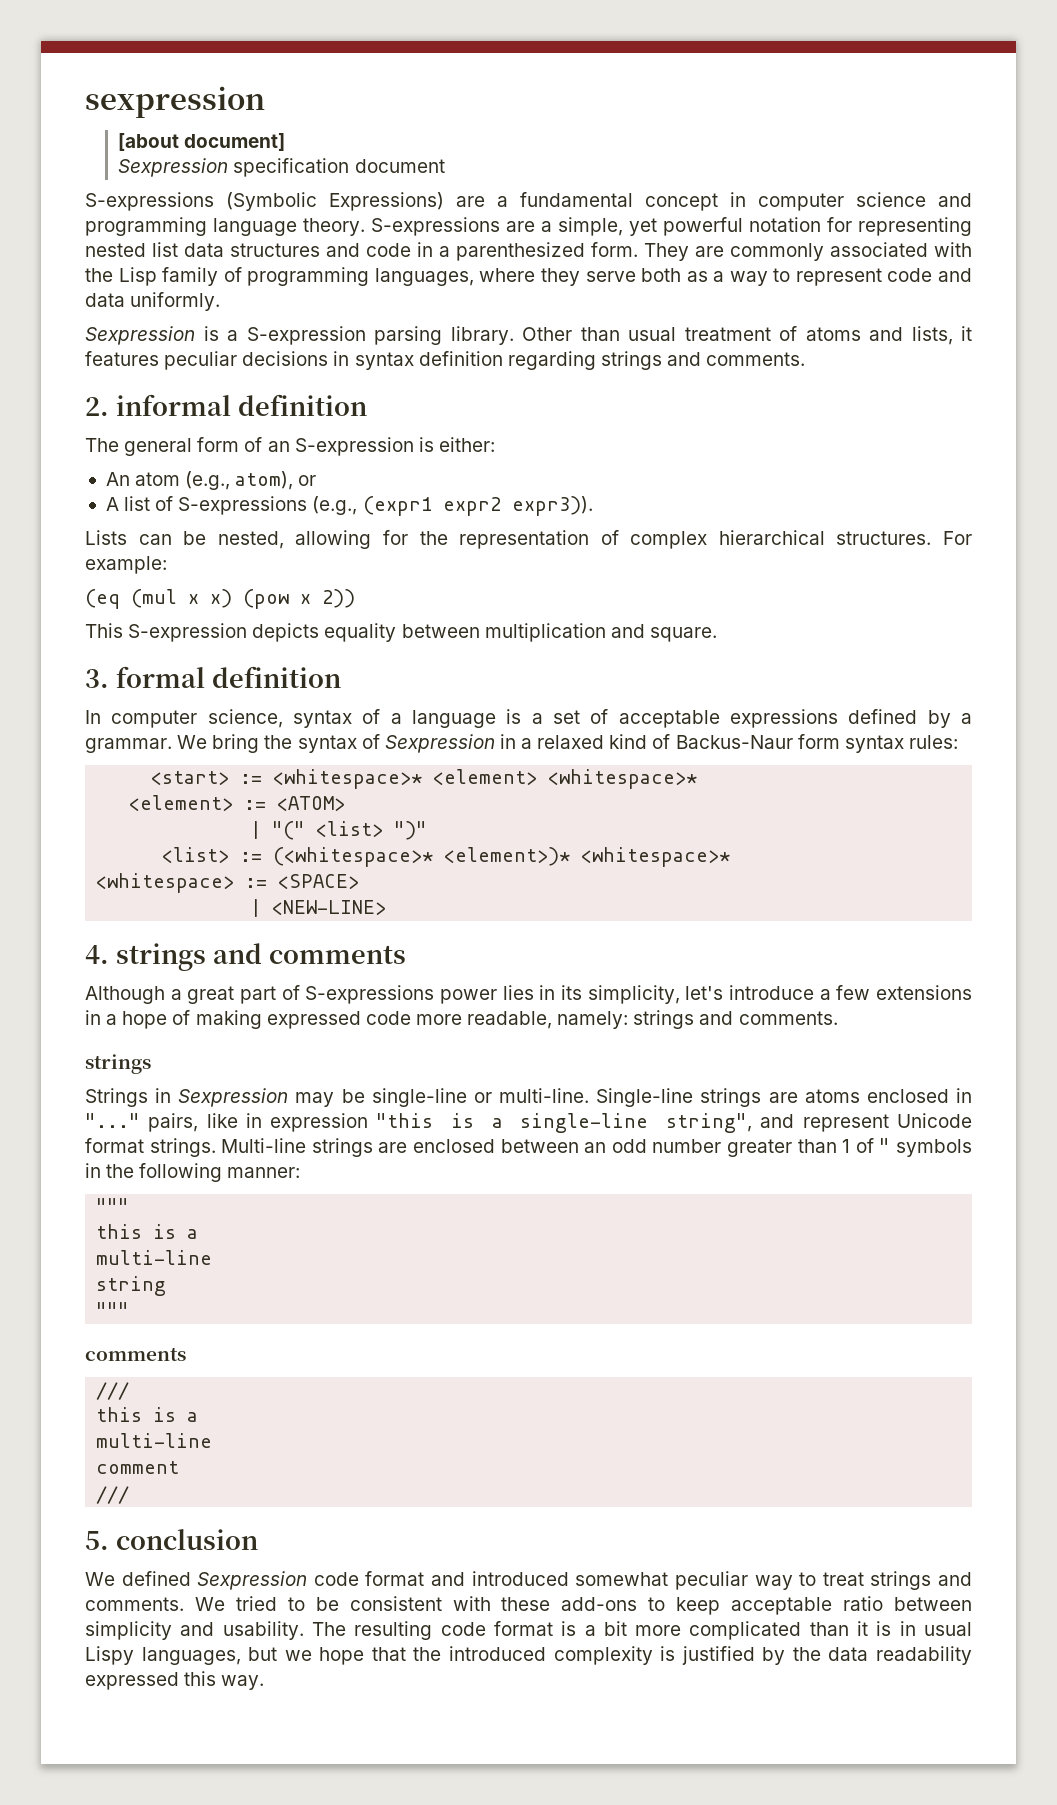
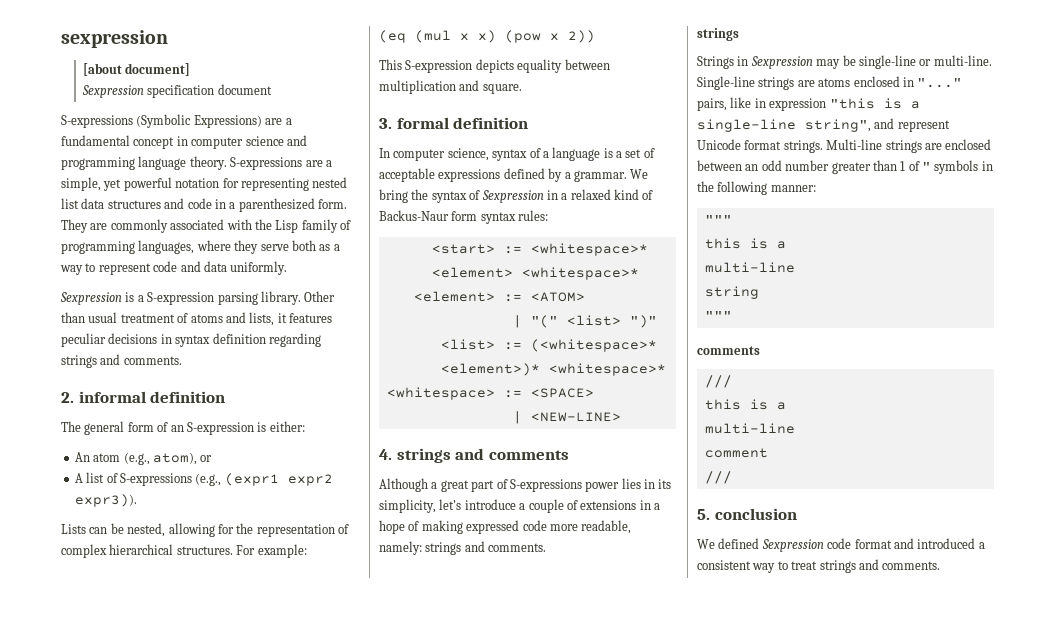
[836,985,871,1000] few -> [528,499,578,513] couple of
[575,1571,748,1590] somewhat peculiar -> [978,542,985,549] [697,560,751,570] a consistent
[194,1596,972,1615] [85,1621,972,1640] [85,1646,972,1665] [85,1671,265,1690] We tried to be consistent with these add-ons to keep acceptable ratio between simplicity and usability. The resulting code format is a bit more complicated than it is in usual Lispy languages, but we hope that the introduced complexity is justified by the data readability expressed this way. -> (941, 565) none

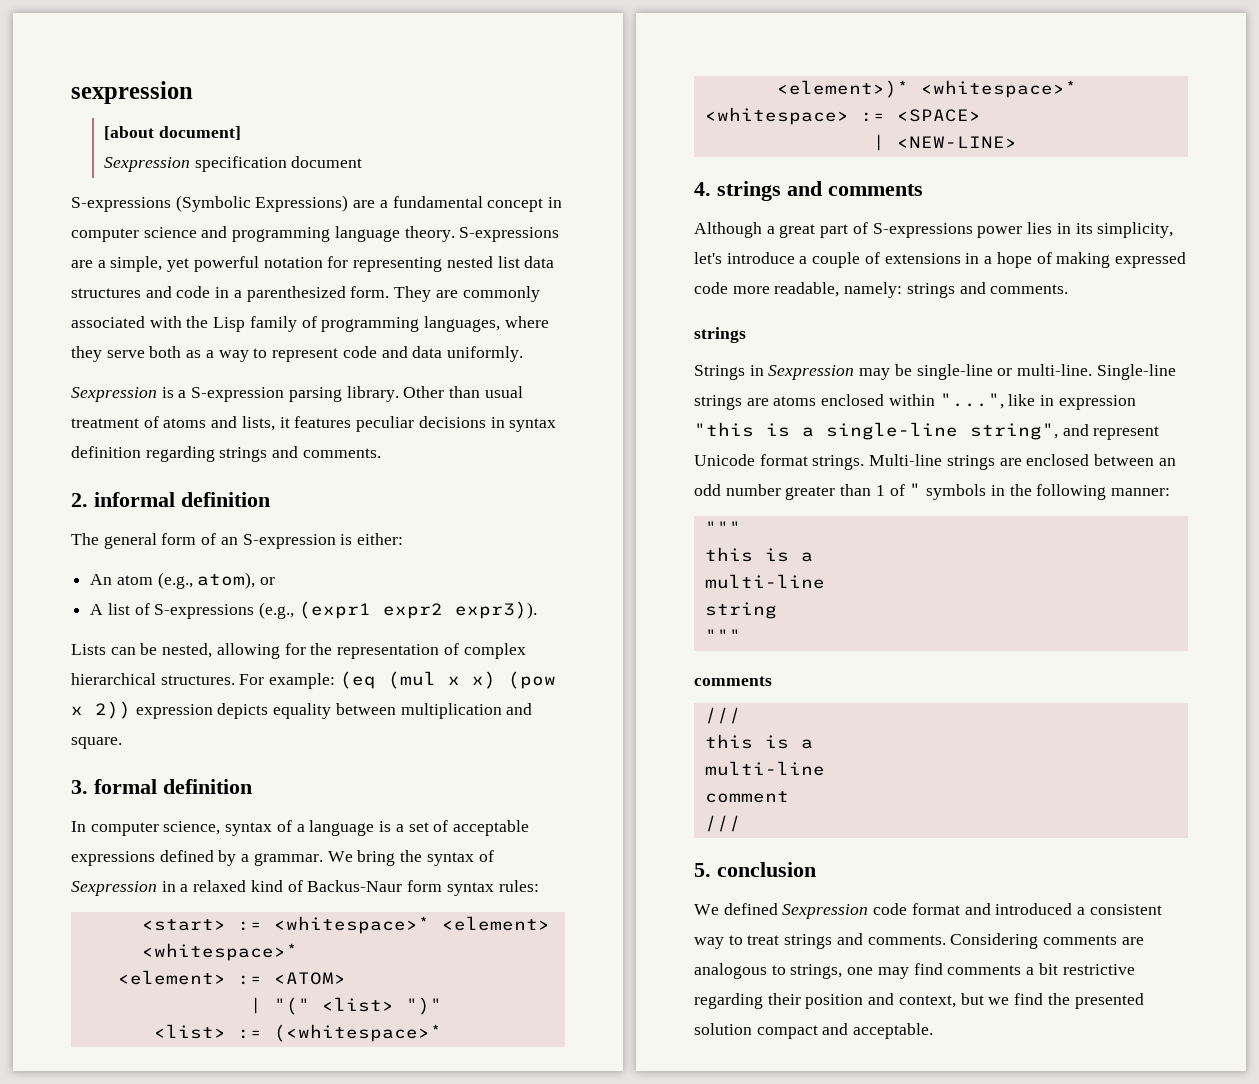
(307, 551) // -> (336, 681) none
[379,59,473,73] // This S-expression -> [135,704,213,719] expression
[902,77,963,88] [697,98,727,111] in "..." pairs, -> [888,393,1004,409] within "...",
(941, 565) none -> [950,933,1144,949] [694,963,1135,979] [694,993,1144,1009] [694,1023,934,1039] Considering comments are analogous to strings, one may find comments a bit restrictive regarding their position and context, but we find the presented solution compact and acceptable.

